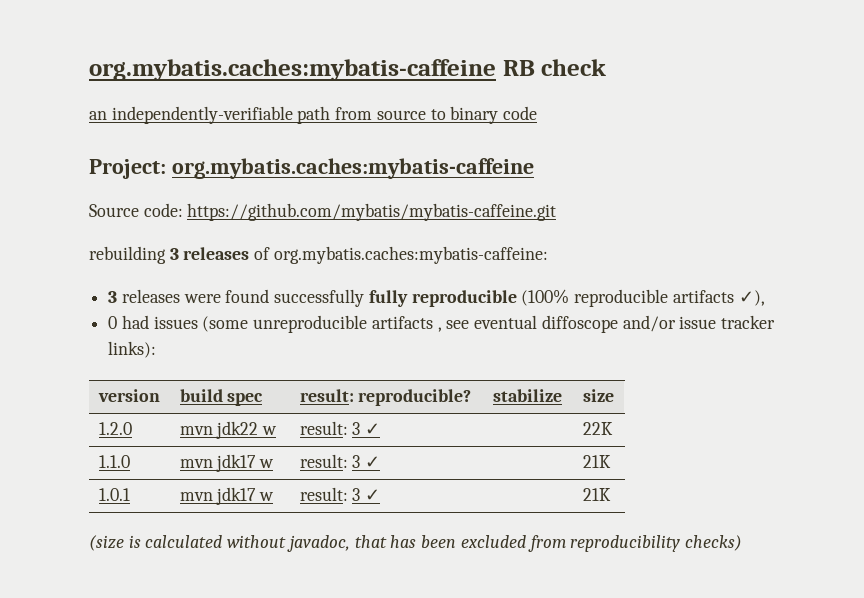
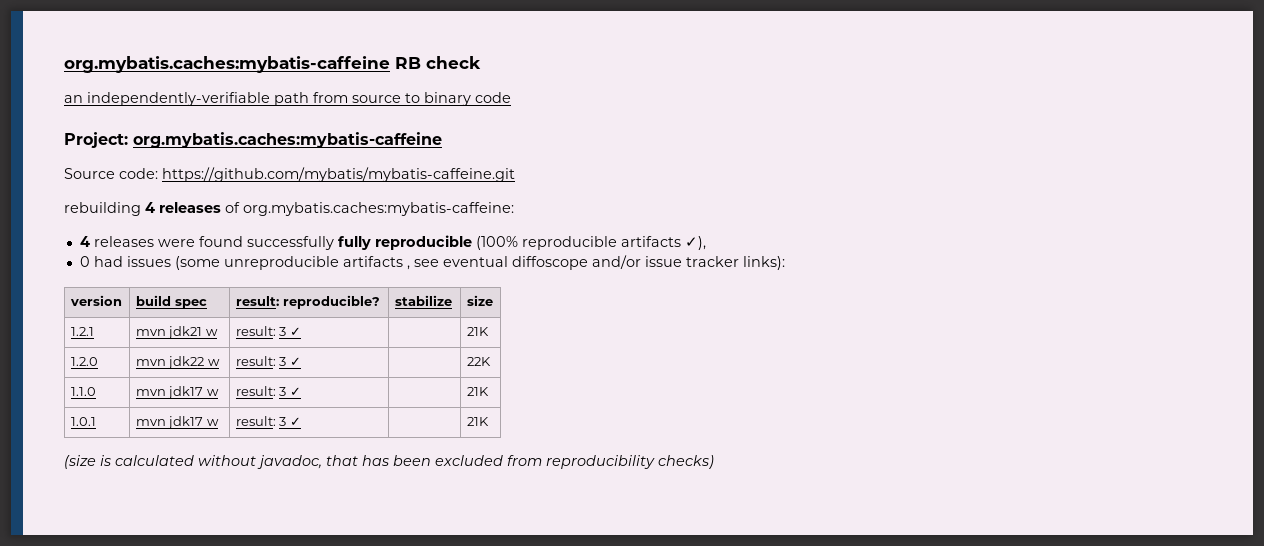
[169,248,179,260] 3 -> [145,202,155,213] 4
[108,291,118,303] 3 -> [79,236,90,247] 4
(614, 395) none -> [70,327,94,336] [135,326,218,339] [235,326,301,336] [466,327,489,336] // 1.2.1 | mvn jdk21 w | result: 3 ✓ | | 21K

